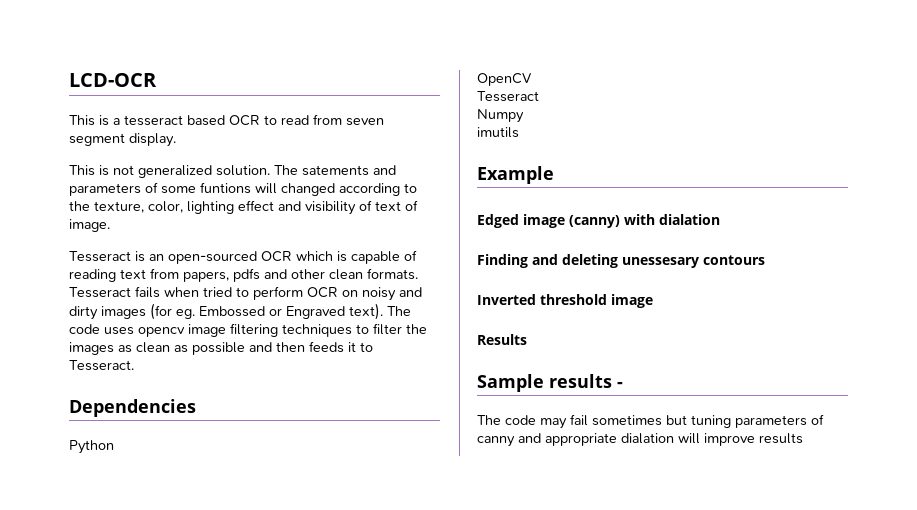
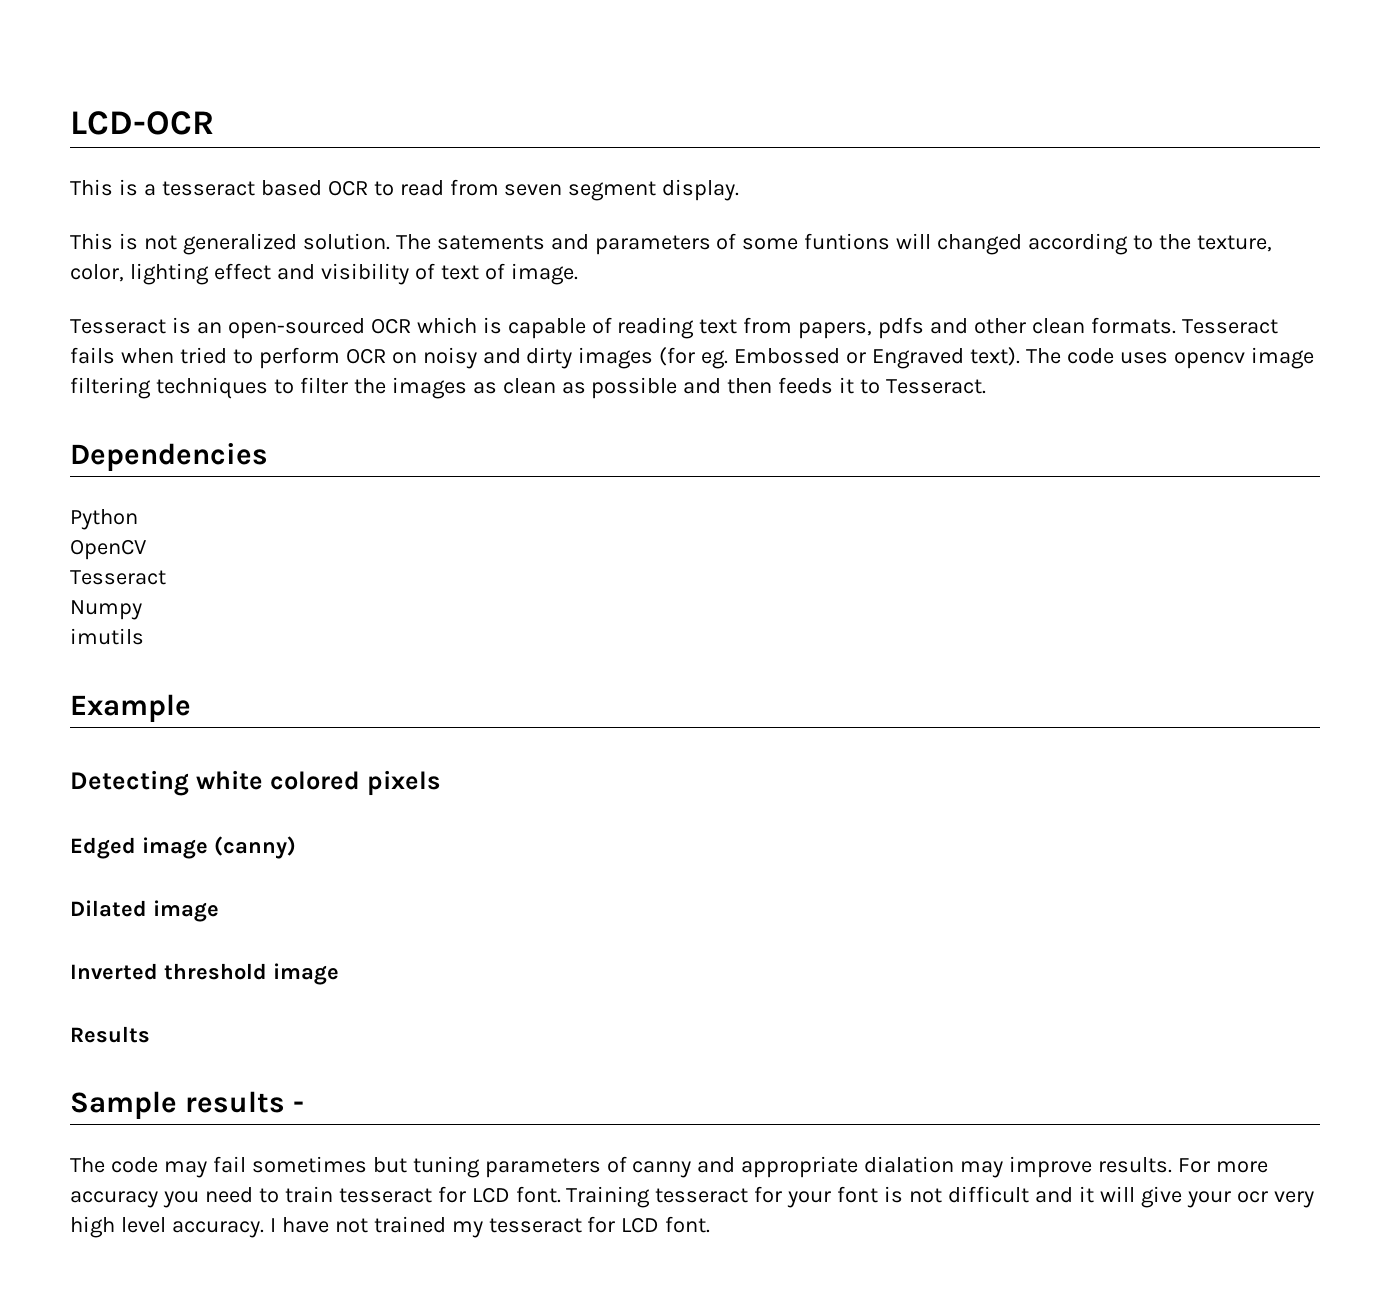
(554, 175) none -> [70,770,440,796] // Detecting white colored pixels
[624,214,720,225] [477,254,765,268] with dialation // Finding and deleting unessesary contours -> [70,900,219,922] // Dilated image
[678,433,803,446] will improve results -> [960,1156,1268,1178] [70,1186,1314,1208] [70,1216,711,1238] may improve results. For more accuracy you need to train tesseract for LCD font. Training tesseract for your font is not difficult and it will give your ocr very high level accuracy. I have not trained my tesseract for LCD font.

